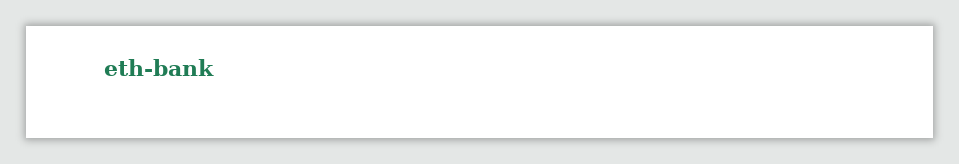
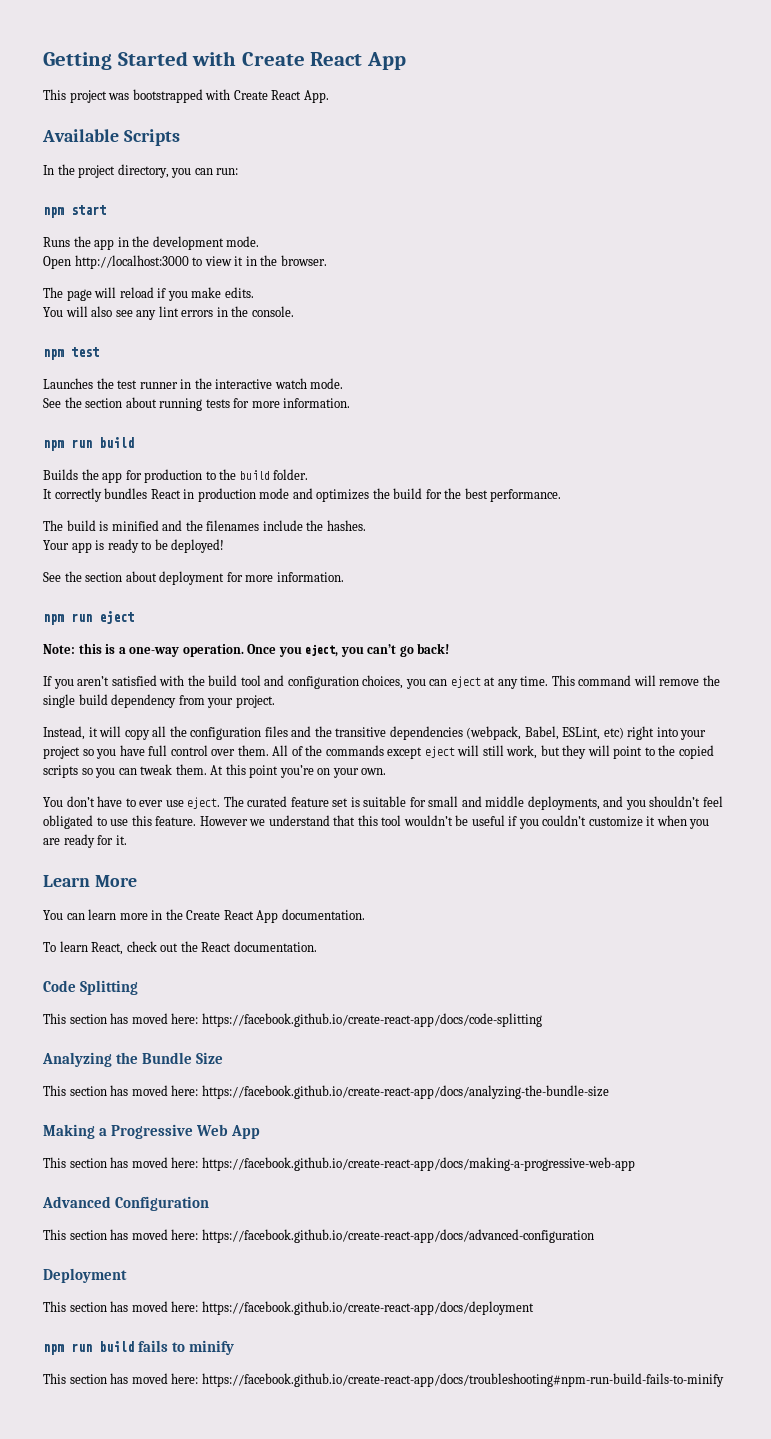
[104,59,214,76] eth-bank -> [43,51,406,70] [43,89,329,103] [42,129,180,146] [43,164,239,178] [43,205,106,218] [43,236,260,250] [43,255,327,269] [43,287,254,301] [43,306,294,320] [43,347,99,360] [43,378,344,389] [43,397,351,411] [43,437,134,451] [43,469,309,483] [43,488,562,502] [43,520,366,531] [43,539,225,553] [43,571,344,585] [43,611,134,625] [43,643,450,657] [43,675,720,689] [43,694,275,708] [43,726,707,740] [43,745,714,759] [43,764,387,778] [43,796,723,810] [43,815,710,829] [43,834,127,848] [43,875,137,887] [43,909,365,923] [43,941,317,955] [43,980,139,995] [43,1013,542,1027] [42,1052,224,1067] [43,1085,609,1099] [43,1124,261,1139] [43,1157,635,1171] [42,1196,210,1211] [43,1229,594,1243] [43,1268,127,1283] [43,1301,534,1315] [43,1340,235,1355] [43,1373,724,1387] Getting Started with Create React App // This project was bootstrapped with Create React App. // Available Scripts // In the project directory, you can run: // npm start // Runs the app in the development mode. // Open http://localhost:3000 to view it in the browser. // The page will reload if you make edits. // You will also see any lint errors in the console. // npm test // Launches the test runner in the interactive watch mode. // See the section about running tests for more information. // npm run build // Builds the app for production to the build folder. // It correctly bundles React in production mode and optimizes the build for the best performance. // The build is minified and the filenames include the hashes. // Your app is ready to be deployed! // See the section about deployment for more information. // npm run eject // Note: this is a one-way operation. Once you eject, you can’t go back! // If you aren’t satisfied with the build tool and configuration choices, you can eject at any time. This command will remove the single build dependency from your project. // Instead, it will copy all the configuration files and the transitive dependencies (webpack, Babel, ESLint, etc) right into your project so you have full control over them. All of the commands except eject will still work, but they will point to the copied scripts so you can tweak them. At this point you’re on your own. // You don’t have to ever use eject. The curated feature set is suitable for small and middle deployments, and you shouldn’t feel obligated to use this feature. However we understand that this tool wouldn’t be useful if you couldn’t customize it when you are ready for it. // Learn More // You can learn more in the Create React App documentation. // To learn React, check out the React documentation. // Code Splitting // This section has moved here: https://facebook.github.io/create-react-app/docs/code-splitting // Analyzing the Bundle Size // This section has moved here: https://facebook.github.io/create-react-app/docs/analyzing-the-bundle-size // Making a Progressive Web App // This section has moved here: https://facebook.github.io/create-react-app/docs/making-a-progressive-web-app // Advanced Configuration // This section has moved here: https://facebook.github.io/create-react-app/docs/advanced-configuration // Deployment // This section has moved here: https://facebook.github.io/create-react-app/docs/deployment // npm run build fails to minify // This section has moved here: https://facebook.github.io/create-react-app/docs/troubleshooting#npm-run-build-fails-to-minify

